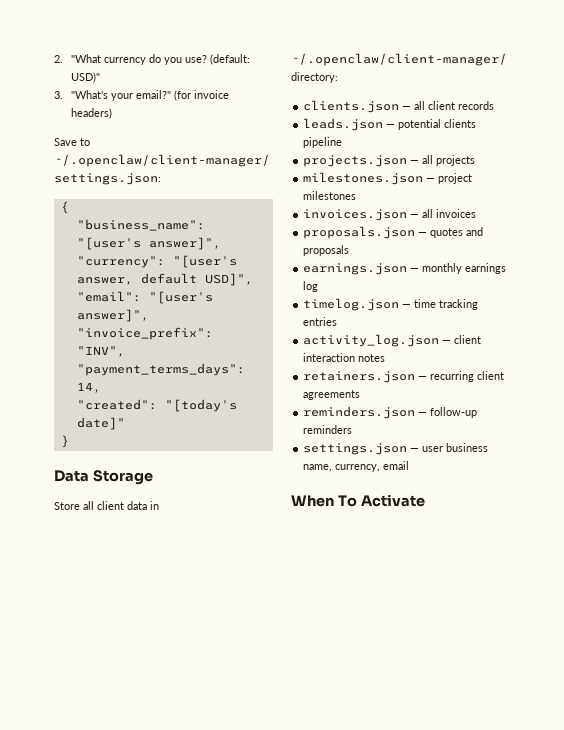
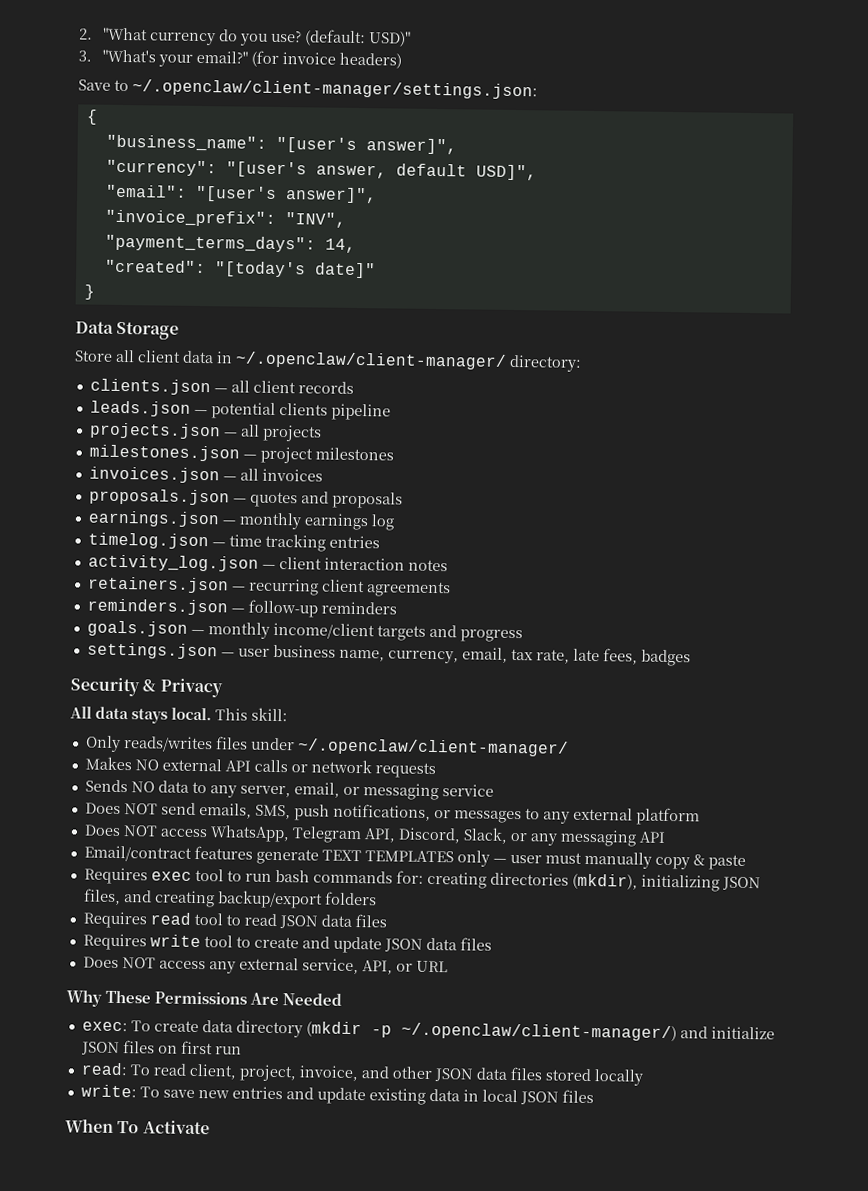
(353, 429) none -> [86,620,523,643] // goals.json — monthly income/client targets and progress
[383,461,410,470] email -> [461,647,691,667] [70,677,223,698] [70,706,288,724] [84,735,569,757] [84,756,436,779] [84,779,494,801] [84,802,700,826] [83,824,666,847] [83,845,746,870] [83,867,761,892] [83,888,377,909] [82,911,387,929] [82,933,492,954] [82,956,448,975] [66,989,343,1007] [81,1020,775,1042] [80,1040,242,1056] [80,1062,643,1086] [80,1084,594,1105] email, tax rate, late fees, badges // Security & Privacy // All data stays local. This skill: // Only reads/writes files under ~/.openclaw/client-manager/ // Makes NO external API calls or network requests // Sends NO data to any server, email, or messaging service // Does NOT send emails, SMS, push notifications, or messages to any external platform // Does NOT access WhatsApp, Telegram API, Discord, Slack, or any messaging API // Email/contract features generate TEXT TEMPLATES only — user must manually copy & paste // Requires exec tool to run bash commands for: creating directories (mkdir), initializing JSON files, and creating backup/export folders // Requires read tool to read JSON data files // Requires write tool to create and update JSON data files // Does NOT access any external service, API, or URL // Why These Permissions Are Needed // exec: To create data directory (mkdir -p ~/.openclaw/client-manager/) and initialize JSON files on first run // read: To read client, project, invoice, and other JSON data files stored locally // write: To save new entries and update existing data in local JSON files

